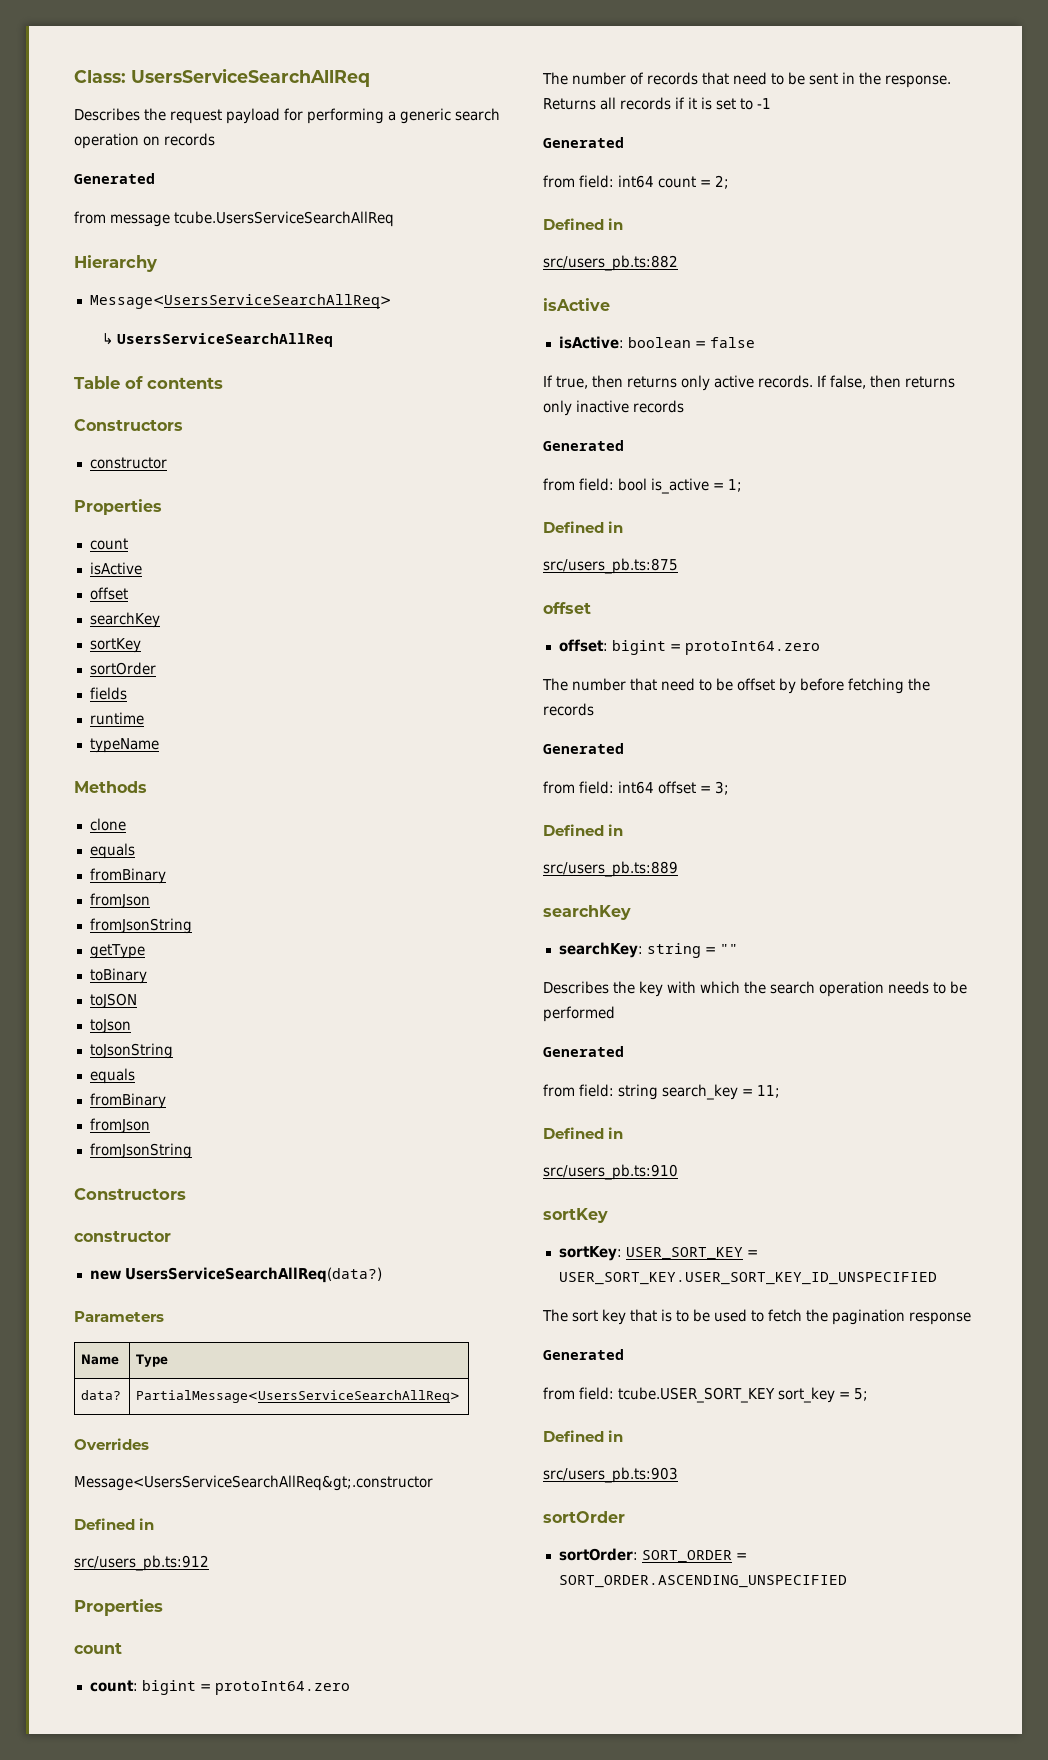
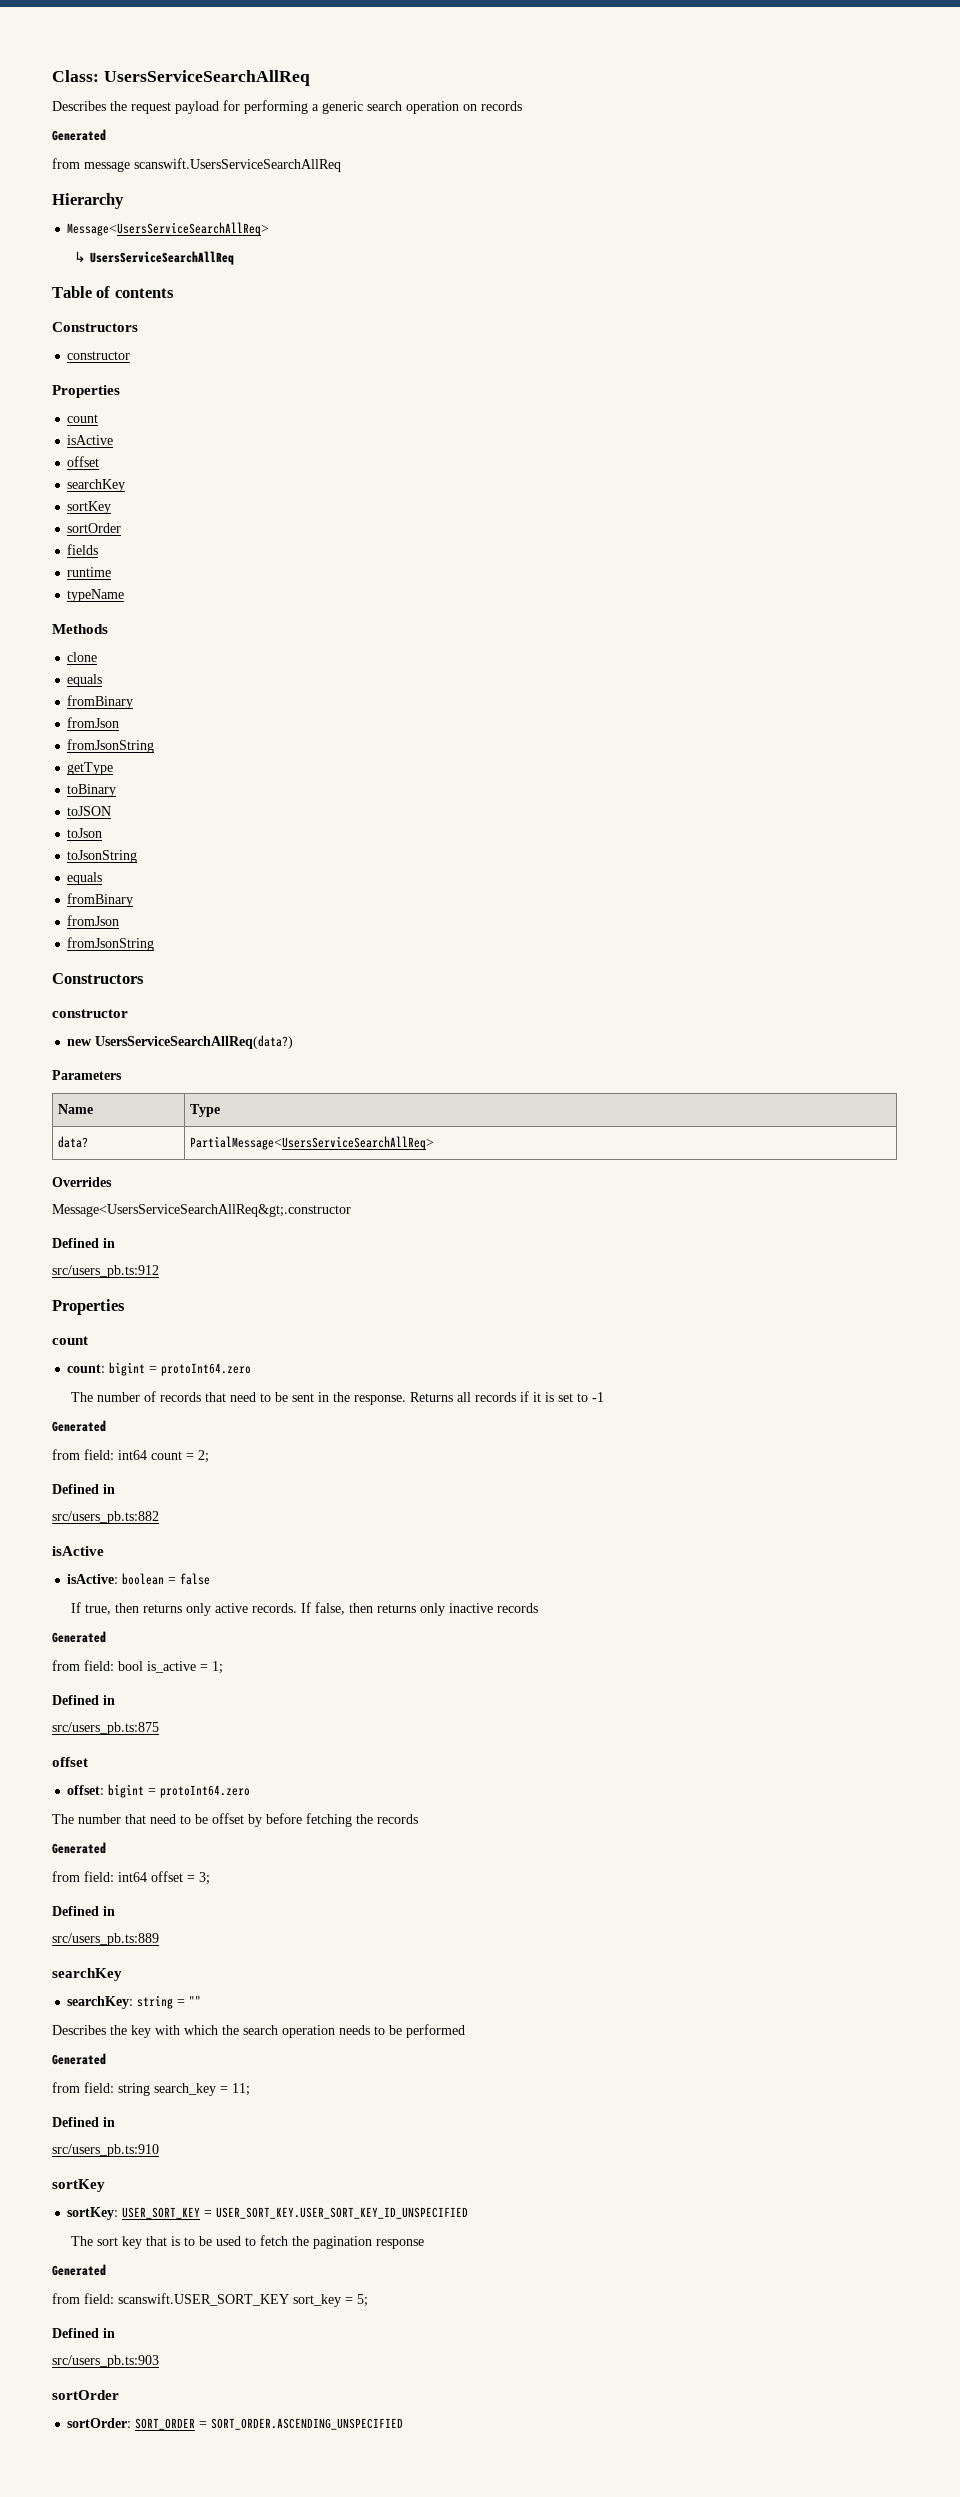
[174,211,394,227] tcube.UsersServiceSearchAllReq -> [134,158,341,172] scanswift.UsersServiceSearchAllReq
[618,1387,775,1403] tcube.USER_SORT_KEY -> [118,2293,289,2306] scanswift.USER_SORT_KEY

